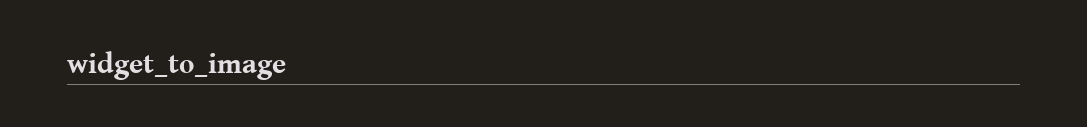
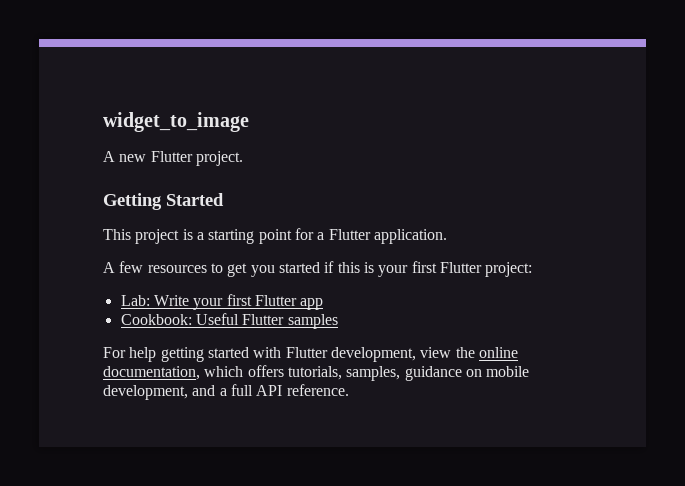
(286, 65) none -> [103,151,243,166] [103,193,224,210] [103,228,447,244] [103,261,533,277] [120,294,324,310] [120,313,338,329] [103,347,518,362] [103,365,530,381] [103,384,349,400] // A new Flutter project. // Getting Started // This project is a starting point for a Flutter application. // A few resources to get you started if this is your first Flutter project: // Lab: Write your first Flutter app // Cookbook: Useful Flutter samples // For help getting started with Flutter development, view the online documentation, which offers tutorials, samples, guidance on mobile development, and a full API reference.

